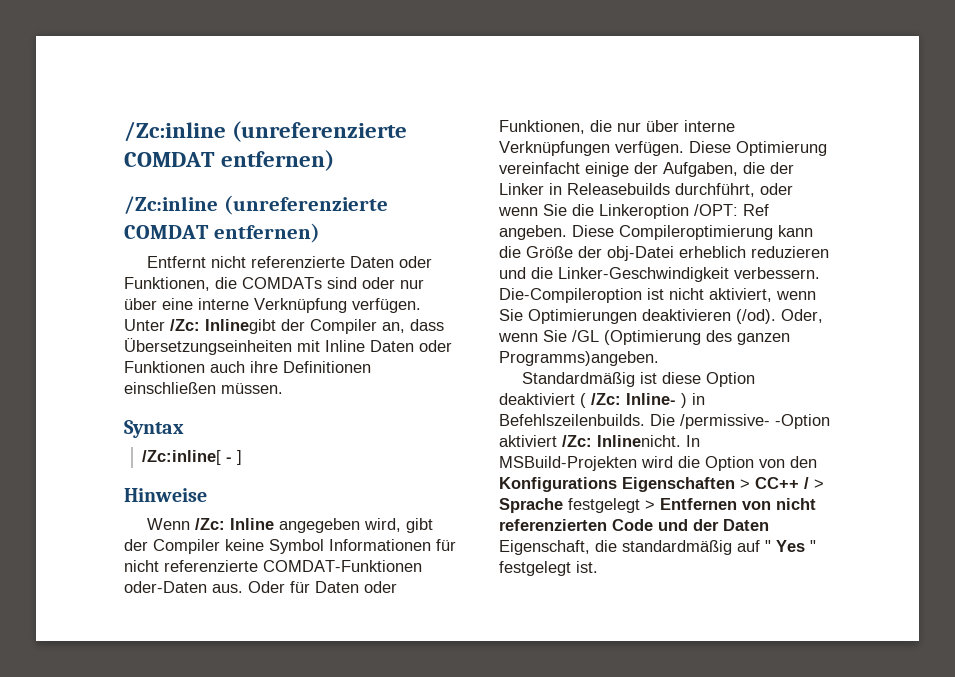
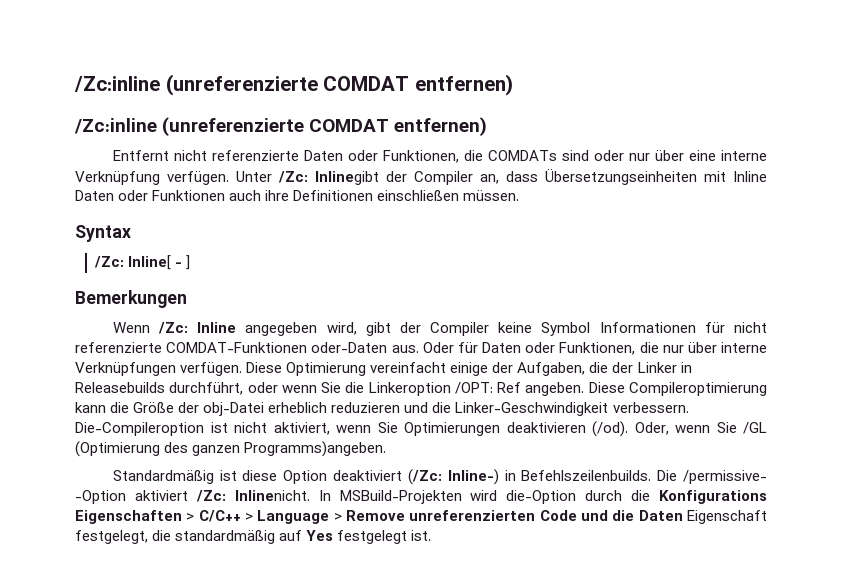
[142,450,222,465] /Zc:inline[ -> [94,255,172,270] /Zc: Inline[
[124,488,207,502] Hinweise -> [75,290,187,308] Bemerkungen
[580,393,687,408] ( /Zc: Inline- ) -> [407,469,499,485] (/Zc: Inline-)
[678,456,817,471] [499,477,824,492] [499,498,816,513] [499,519,769,531] [499,540,816,555] die Option von den Konfigurations Eigenschaften > CC++ / > Sprache festgelegt > Entfernen von nicht referenzierten Code und der Daten Eigenschaft, die standardmäßig auf " Yes " -> [506,490,767,504] [75,510,768,524] [75,530,334,544] die-Option durch die Konfigurations Eigenschaften > C/C++ > Language > Remove unreferenzierten Code und die Daten Eigenschaft festgelegt, die standardmäßig auf Yes

